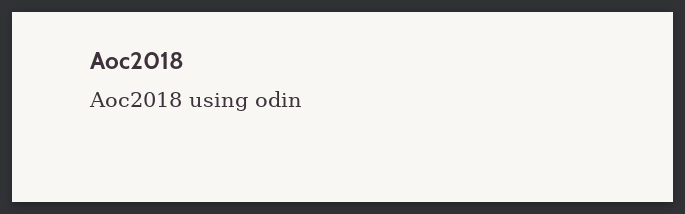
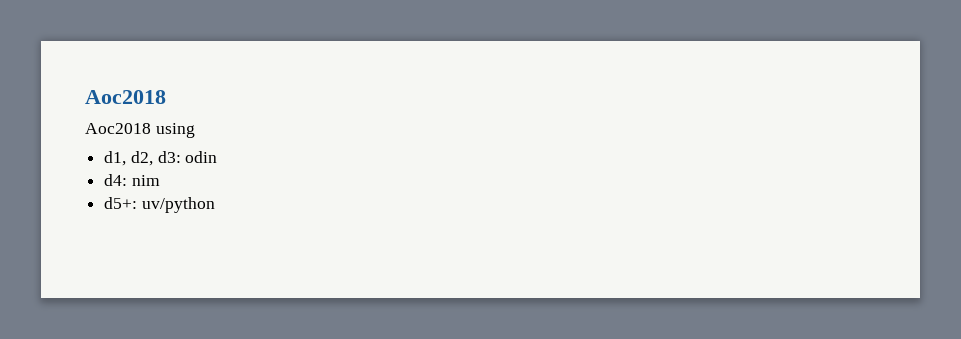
[255,91,302,107] odin -> [104,151,218,166] [104,174,160,186] [104,197,215,213] // d1, d2, d3: odin // d4: nim // d5+: uv/python

